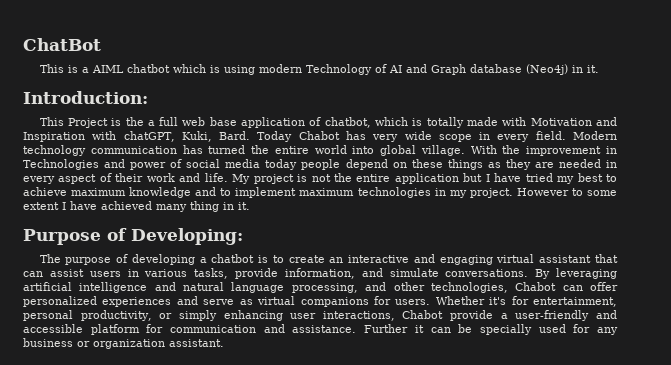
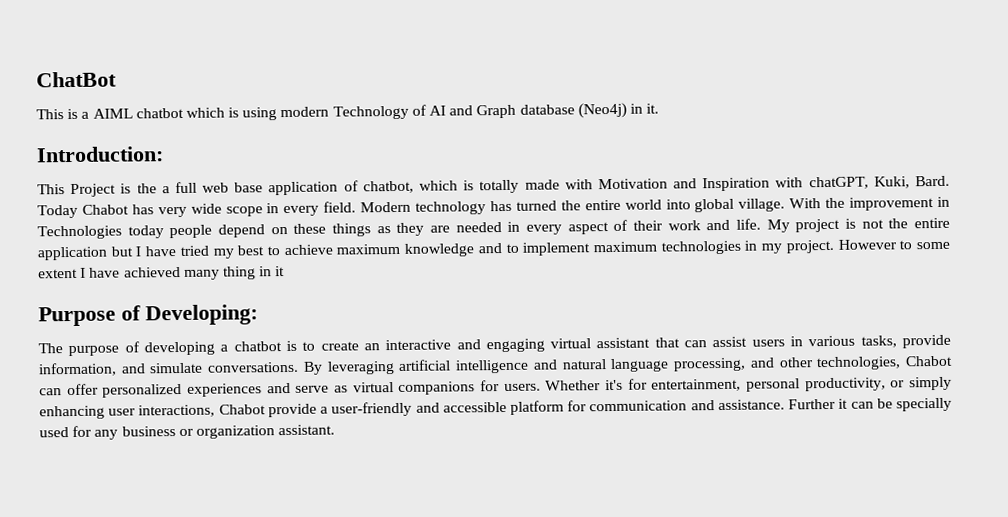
[90,146,177,154] communication -> (487, 208) none
[104,159,261,170] and power of social media -> (122, 232) none
[238,202,250,210] it. -> [275,266,286,277] it

